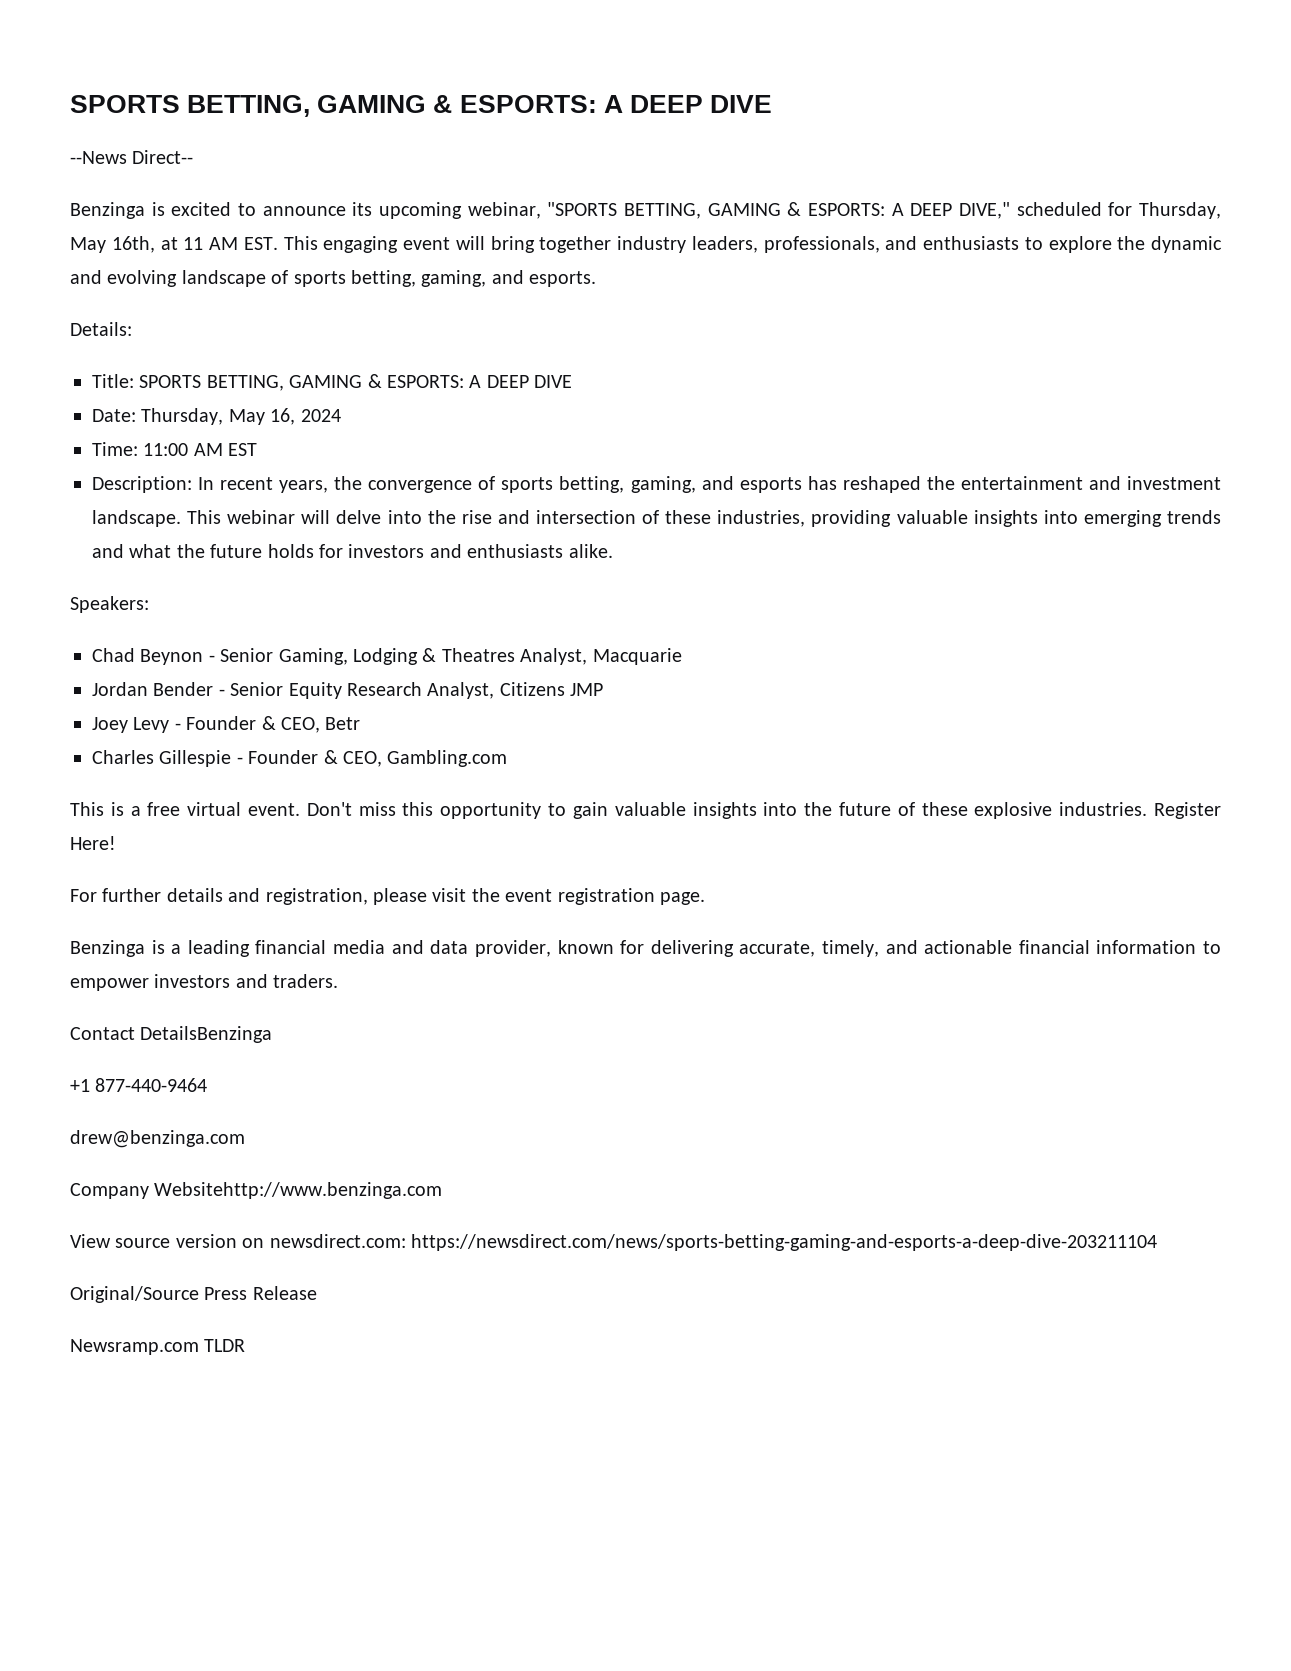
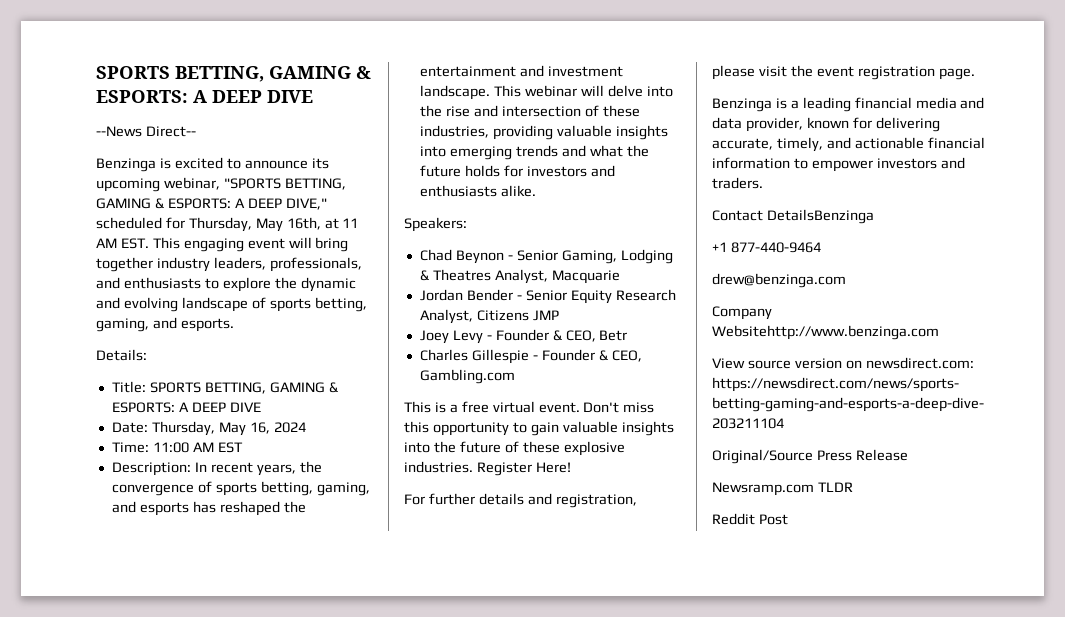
(246, 1345) none -> [712,513,788,525] // Reddit Post

